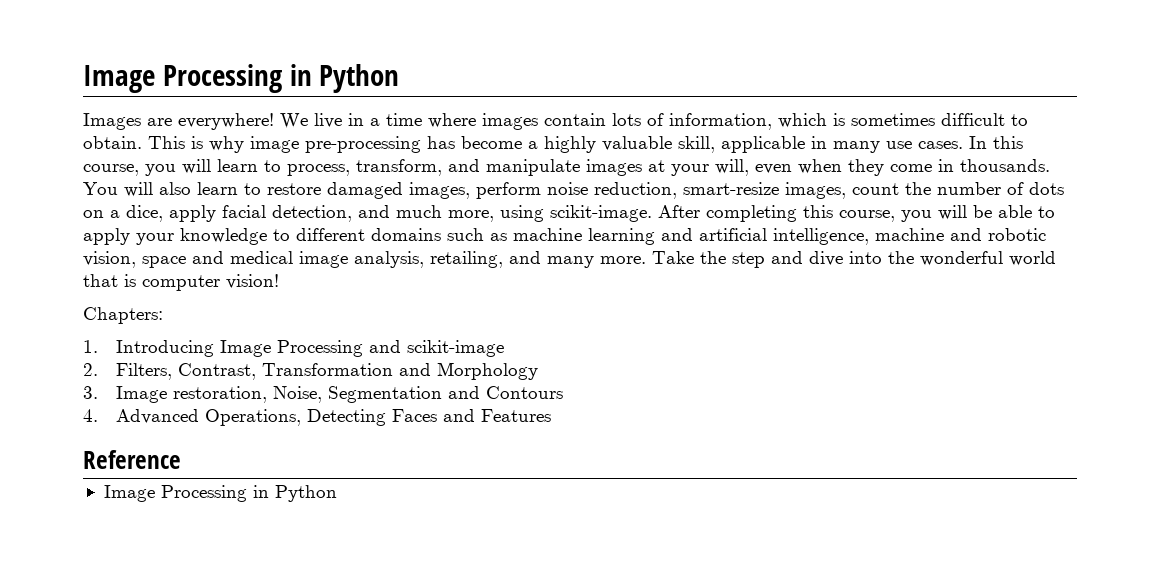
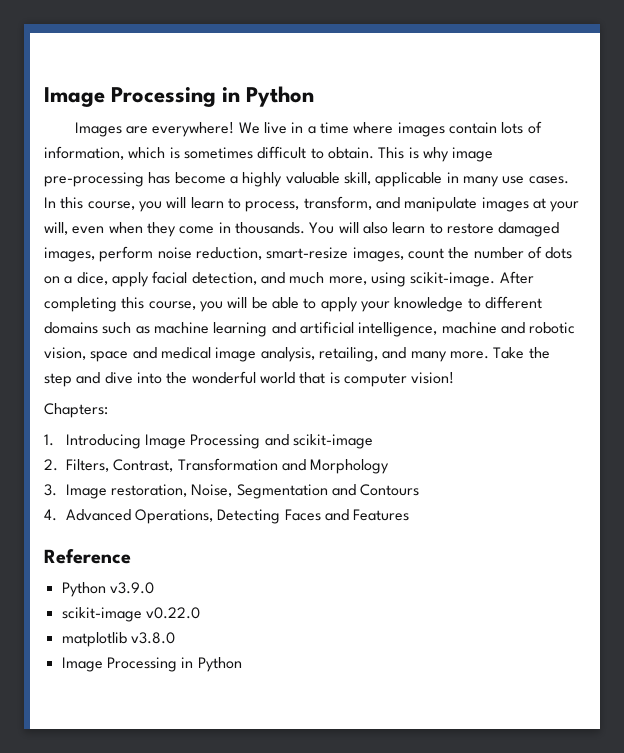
(181, 459) none -> [61,582,154,597] [61,607,200,622] [61,632,175,647] // Python v3.9.0 // scikit-image v0.22.0 // matplotlib v3.8.0

